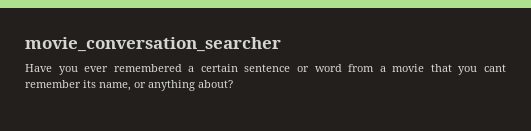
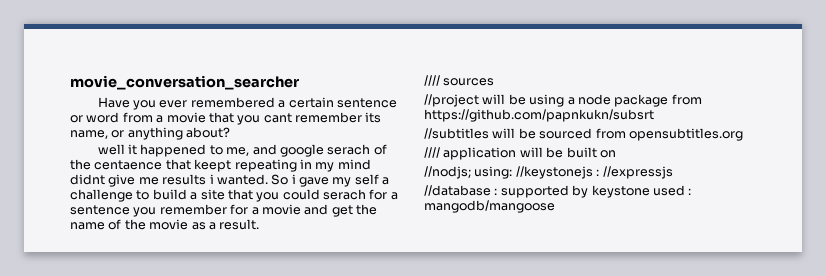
(233, 84) none -> [97,144,387,157] [70,159,371,172] [70,174,390,187] [70,189,398,202] [70,204,377,217] [70,219,260,230] [424,75,495,86] [424,94,702,107] [424,109,654,122] [424,128,743,141] [424,147,616,160] [424,166,673,179] [424,185,692,198] [424,200,555,213] // well it happened to me, and google serach of the centaence that keept repeating in my mind didnt give me results i wanted. So i gave my self a challenge to build a site that you could serach for a sentence you remember for a movie and get the name of the movie as a result. // //// sources // //project will be using a node package from https://github.com/papnkukn/subsrt // //subtitles will be sourced from opensubtitles.org // //// application will be built on // //nodjs; using: //keystonejs : //expressjs // //database : supported by keystone used : mangodb/mangoose

